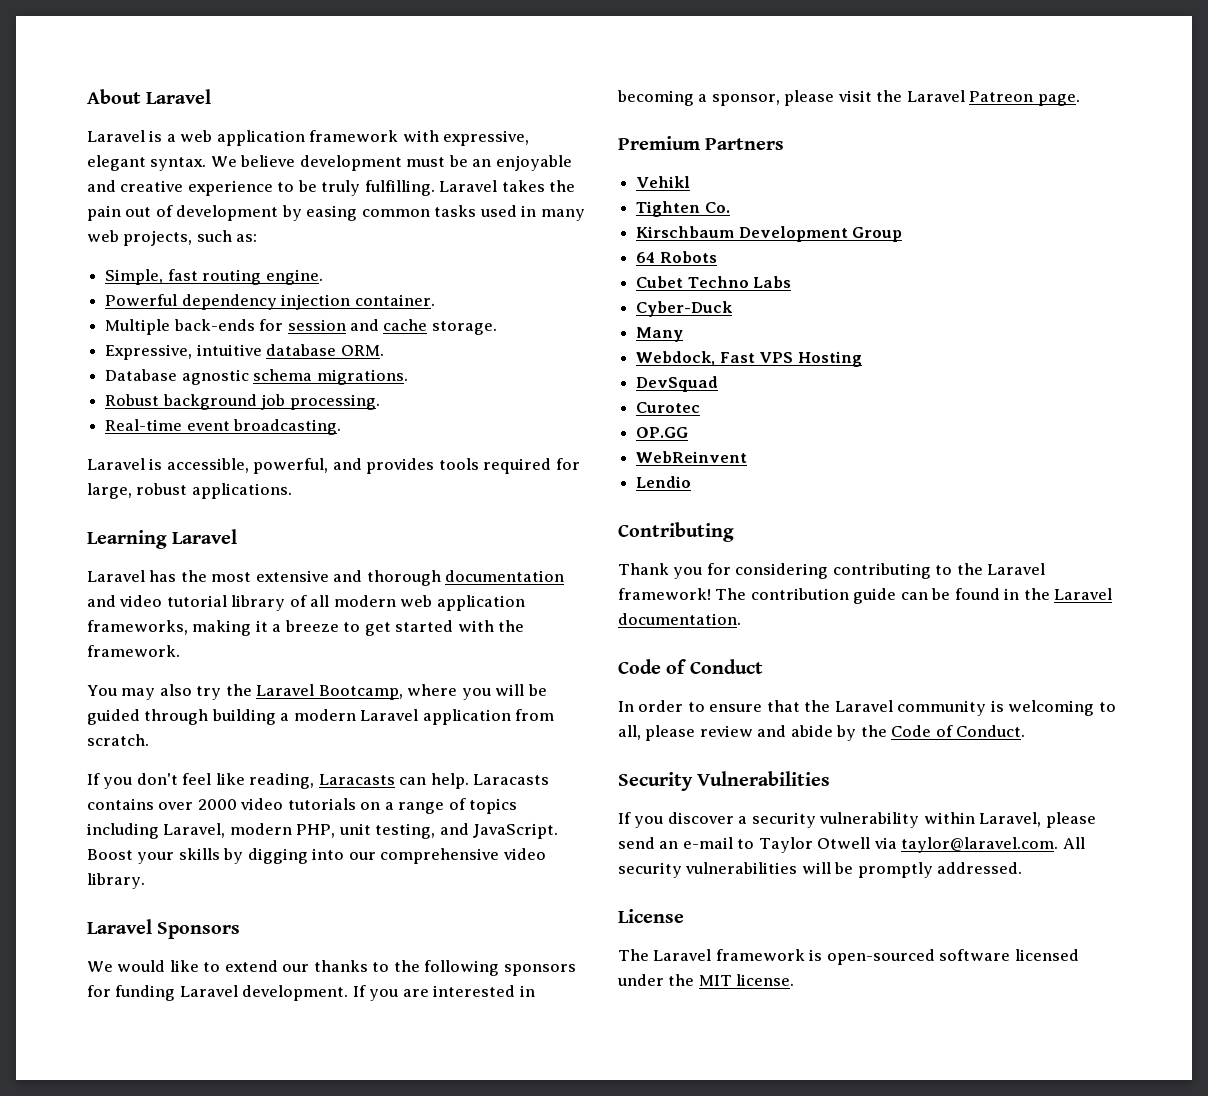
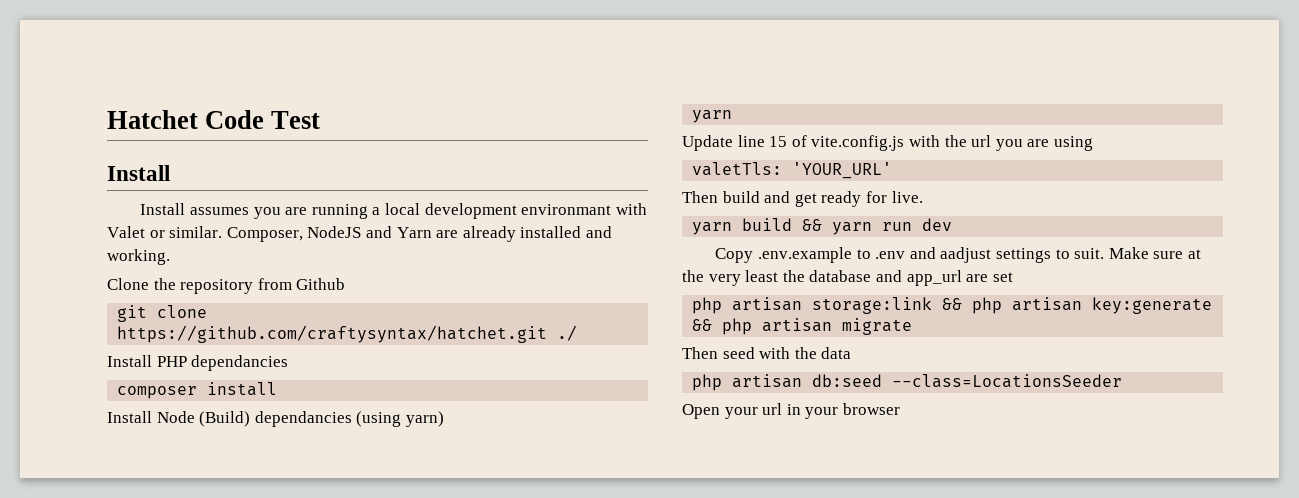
[87,89,212,104] [87,130,530,146] [87,155,572,171] [87,180,576,196] [87,205,585,221] [87,230,258,246] [105,269,323,285] [105,294,435,310] [105,319,497,335] [105,344,384,360] [105,369,408,385] [105,394,380,410] [105,419,342,435] [87,458,580,474] [87,483,292,499] [87,529,238,549] [87,570,565,586] [87,595,525,611] [87,620,525,636] [87,645,180,657] [87,684,547,700] [87,709,555,725] [87,734,149,746] [87,773,550,789] [87,798,518,814] [87,823,559,839] [87,848,546,864] [87,873,145,889] [87,919,241,939] [87,960,576,976] [87,985,535,1001] [617,90,1080,106] [618,136,785,150] [636,176,691,188] [636,201,730,217] [636,226,903,242] [636,251,717,263] [636,276,792,288] [636,301,734,317] [636,327,684,342] [636,351,862,367] [636,376,719,392] [636,402,701,413] [636,427,689,438] [636,451,748,463] [636,476,692,488] [618,522,734,542] [618,563,1046,579] [618,588,1113,604] [618,613,741,625] [618,659,763,674] [618,700,1116,716] [618,725,1026,741] [618,771,831,791] [618,812,1096,828] [618,837,1085,853] [618,862,1023,878] [618,909,684,923] [618,949,1079,965] [617,974,795,986] About Laravel // Laravel is a web application framework with expressive, elegant syntax. We believe development must be an enjoyable and creative experience to be truly fulfilling. Laravel takes the pain out of development by easing common tasks used in many web projects, such as: // Simple, fast routing engine. // Powerful dependency injection container. // Multiple back-ends for session and cache storage. // Expressive, intuitive database ORM. // Database agnostic schema migrations. // Robust background job processing. // Real-time event broadcasting. // Laravel is accessible, powerful, and provides tools required for large, robust applications. // Learning Laravel // Laravel has the most extensive and thorough documentation and video tutorial library of all modern web application frameworks, making it a breeze to get started with the framework. // You may also try the Laravel Bootcamp, where you will be guided through building a modern Laravel application from scratch. // If you don't feel like reading, Laracasts can help. Laracasts contains over 2000 video tutorials on a range of topics including Laravel, modern PHP, unit testing, and JavaScript. Boost your skills by digging into our comprehensive video library. // Laravel Sponsors // We would like to extend our thanks to the following sponsors for funding Laravel development. If you are interested in becoming a sponsor, please visit the Laravel Patreon page. // Premium Partners // Vehikl // Tighten Co. // Kirschbaum Development Group // 64 Robots // Cubet Techno Labs // Cyber-Duck // Many // Webdock, Fast VPS Hosting // DevSquad // Curotec // OP.GG // WebReinvent // Lendio // Contributing // Thank you for considering contributing to the Laravel framework! The contribution guide can be found in the Laravel documentation. // Code of Conduct // In order to ensure that the Laravel community is welcoming to all, please review and abide by the Code of Conduct. // Security Vulnerabilities // If you discover a security vulnerability within Laravel, please send an e-mail to Taylor Otwell via taylor@laravel.com. All security vulnerabilities will be promptly addressed. // License // The Laravel framework is open-sourced software licensed under the MIT license. -> [107,110,321,129] [107,165,170,181] [140,203,647,219] [107,226,612,242] [107,249,170,265] [107,278,346,294] [117,305,208,322] [117,325,578,343] [107,355,289,371] [117,382,278,399] [107,411,444,427] [692,110,733,123] [682,135,1093,151] [692,162,893,179] [682,191,923,207] [692,218,953,235] [715,247,1201,263] [682,270,1013,286] [692,297,1213,314] [692,318,913,335] [682,347,852,359] [692,374,1123,391] [682,403,900,419] Hatchet Code Test // Install // Install assumes you are running a local development environmant with Valet or similar. Composer, NodeJS and Yarn are already installed and working. // Clone the repository from Github // git clone https://github.com/craftysyntax/hatchet.git ./ // Install PHP dependancies // composer install // Install Node (Build) dependancies (using yarn) // yarn // Update line 15 of vite.config.js with the url you are using // valetTls: 'YOUR_URL' // Then build and get ready for live. // yarn build && yarn run dev // Copy .env.example to .env and aadjust settings to suit. Make sure at the very least the database and app_url are set // php artisan storage:link && php artisan key:generate && php artisan migrate // Then seed with the data // php artisan db:seed --class=LocationsSeeder // Open your url in your browser

